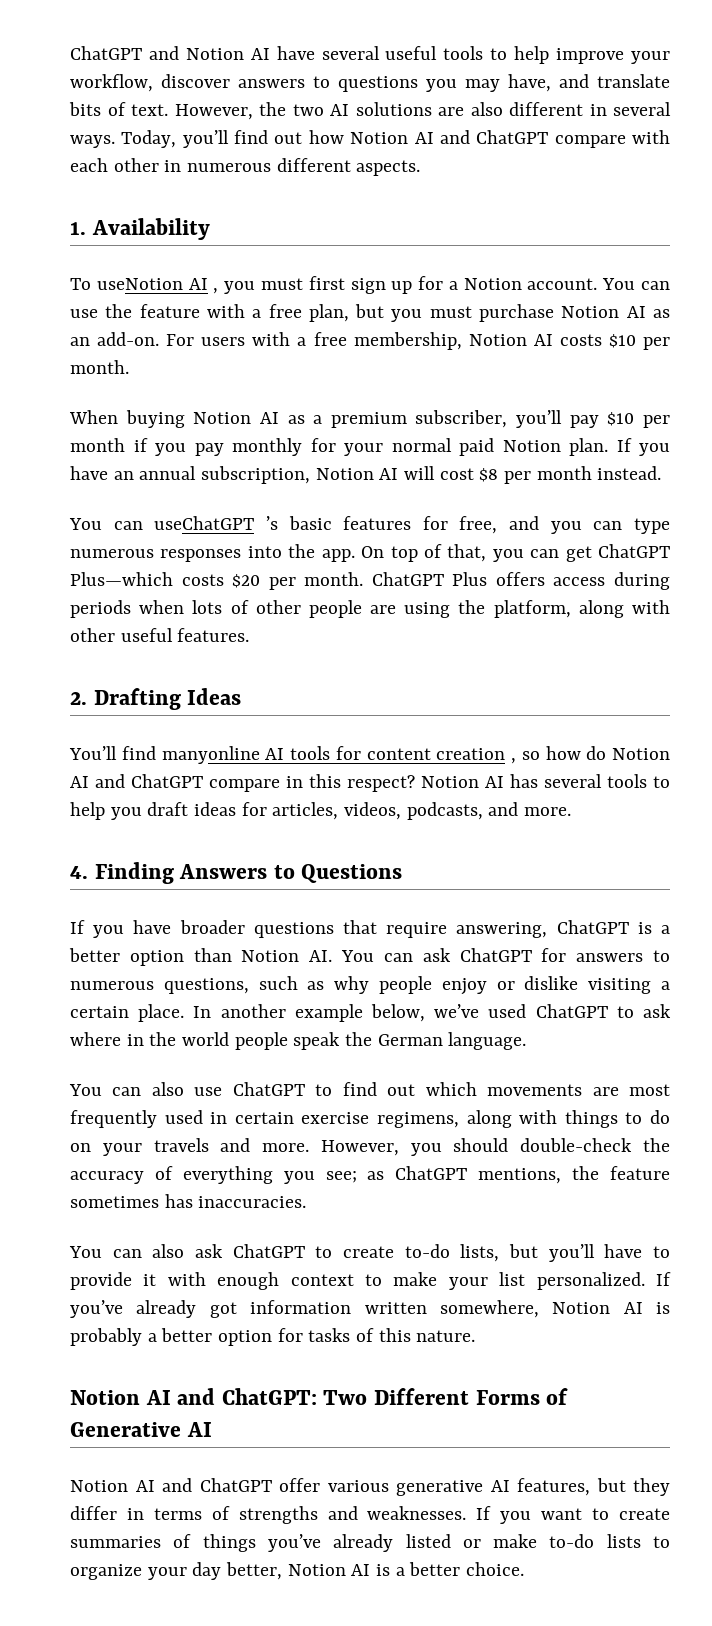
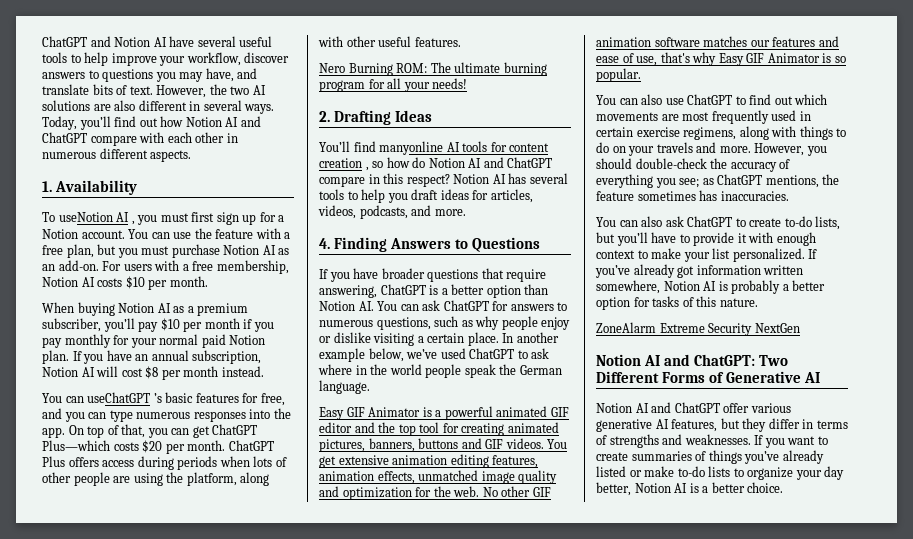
(250, 635) none -> [319,62,547,76] [319,78,468,92] // Nero Burning ROM: The ultimate burning program for all your needs!
(527, 1041) none -> [319,406,569,420] [319,422,559,436] [319,438,568,452] [319,454,539,468] [319,470,558,484] [319,486,551,500] [596,36,839,47] [596,52,846,66] [596,68,641,82] // Easy GIF Animator is a powerful animated GIF editor and the top tool for creating animated pictures, banners, buttons and GIF videos. You get extensive animation editing features, animation effects, unmatched image quality and optimization for the web. No other GIF animation software matches our features and ease of use, that's why Easy GIF Animator is so popular.
(476, 1336) none -> [596,322,800,336] // ZoneAlarm Extreme Security NextGen

